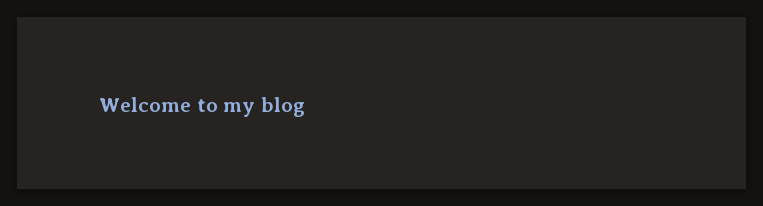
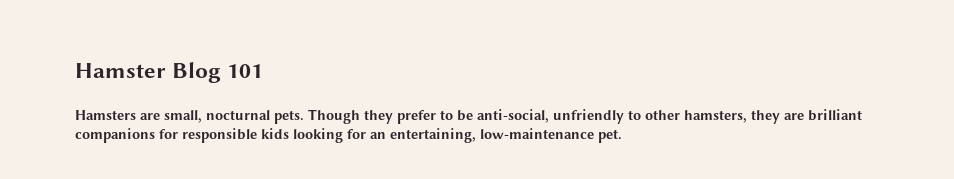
[99,97,305,117] Welcome to my blog -> [75,62,264,83] [75,109,862,124] [75,128,622,143] Hamster Blog 101 // Hamsters are small, nocturnal pets. Though they prefer to be anti-social, unfriendly to other hamsters, they are brilliant companions for responsible kids looking for an entertaining, low-maintenance pet.

